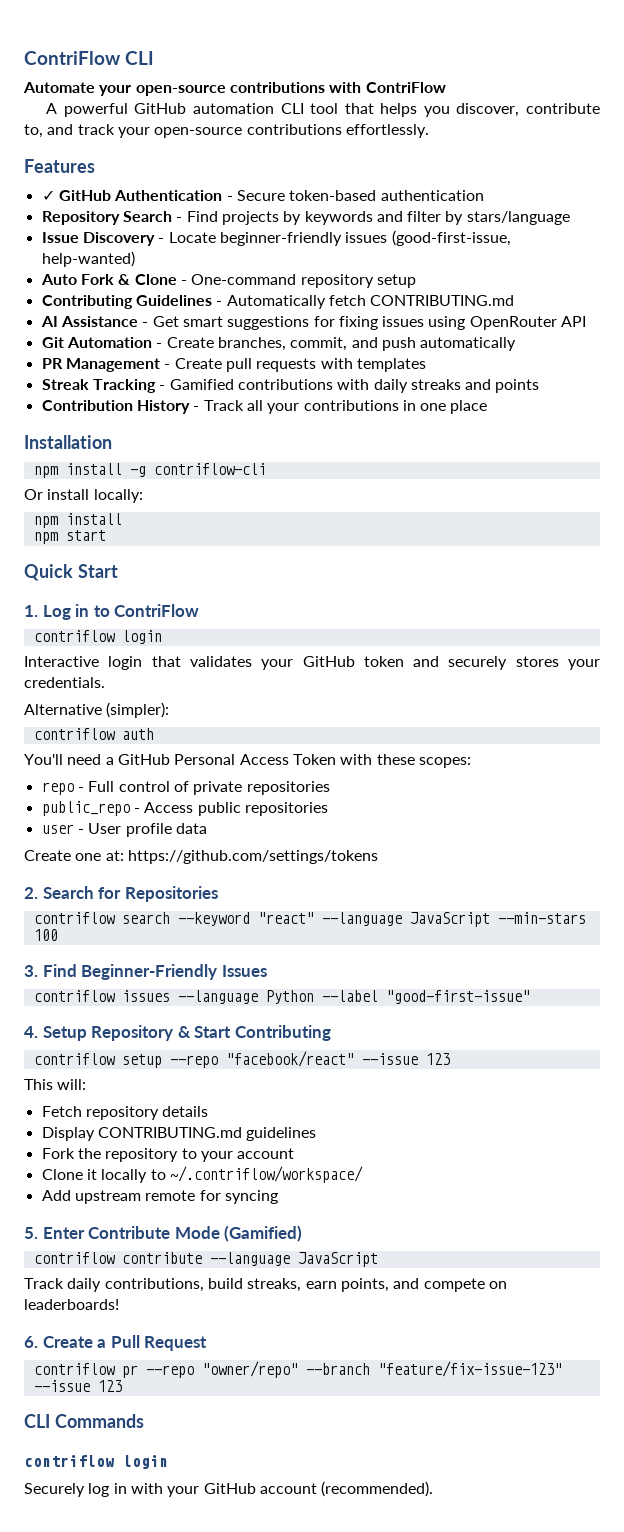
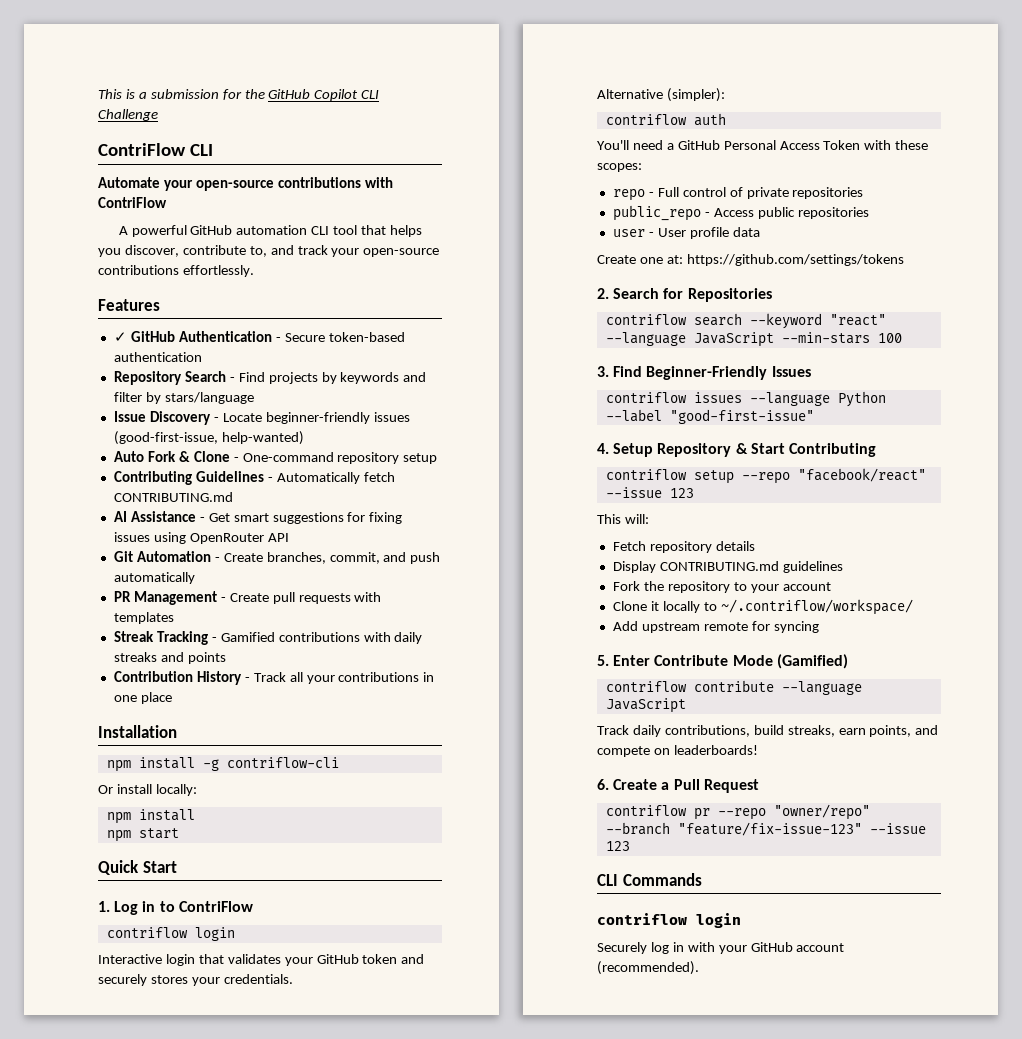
(24, 58) none -> [98,89,380,101] [98,109,158,121] This is a submission for the GitHub Copilot CLI Challenge //

